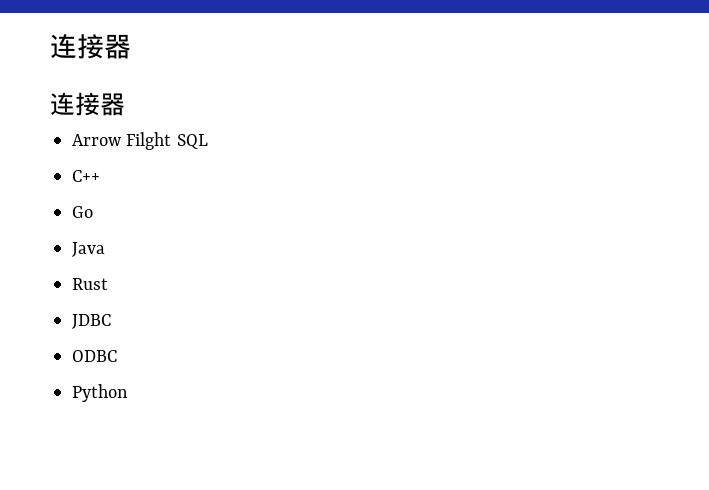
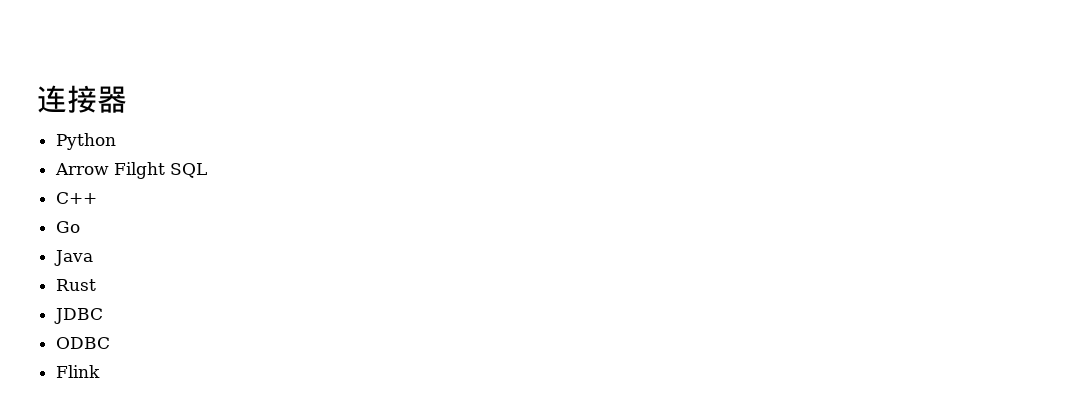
[50,34,131,59] [50,92,125,116] 连接器 // 连接器 -> [37,85,127,113] [55,133,116,150] 连接器 // Python
[72,384,128,402] Python -> [55,365,100,378] Flink

